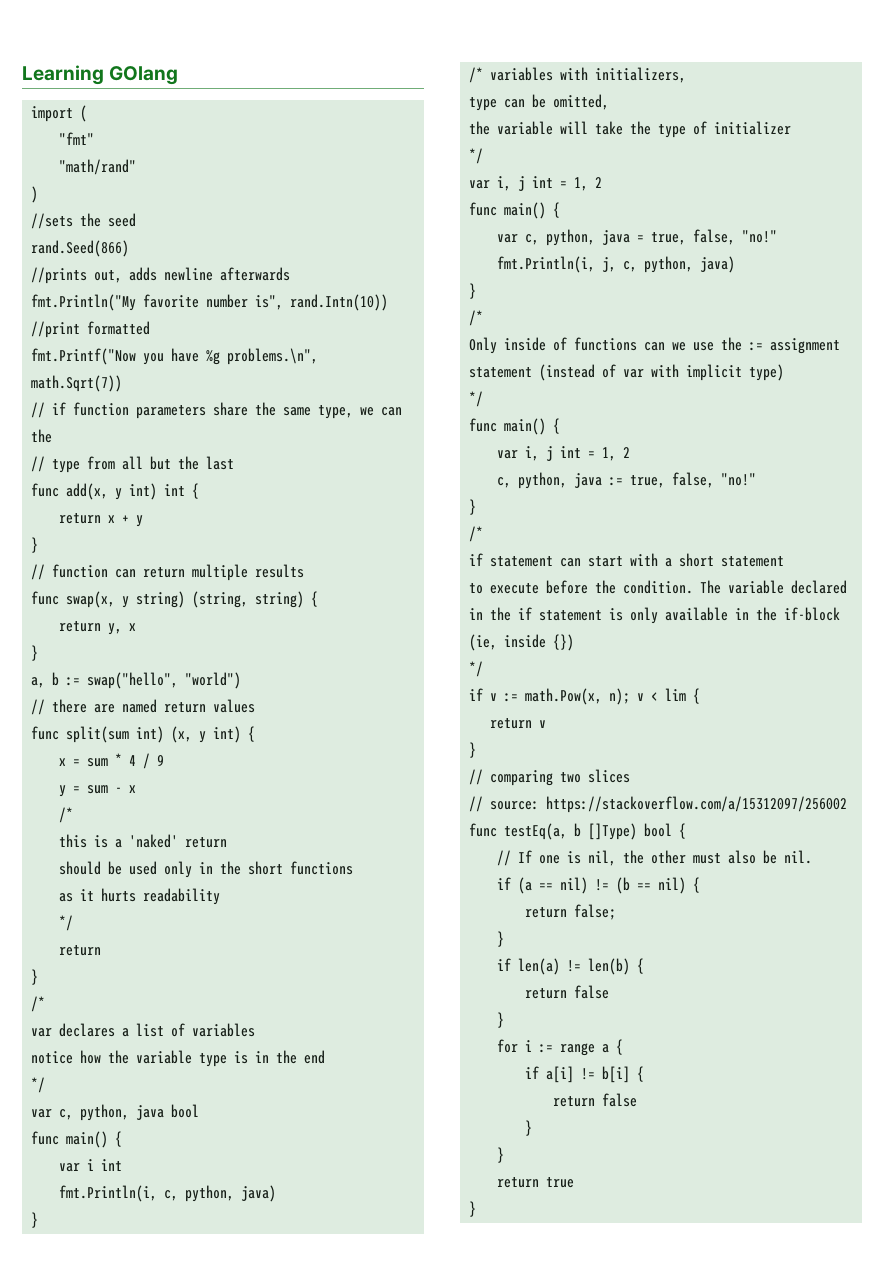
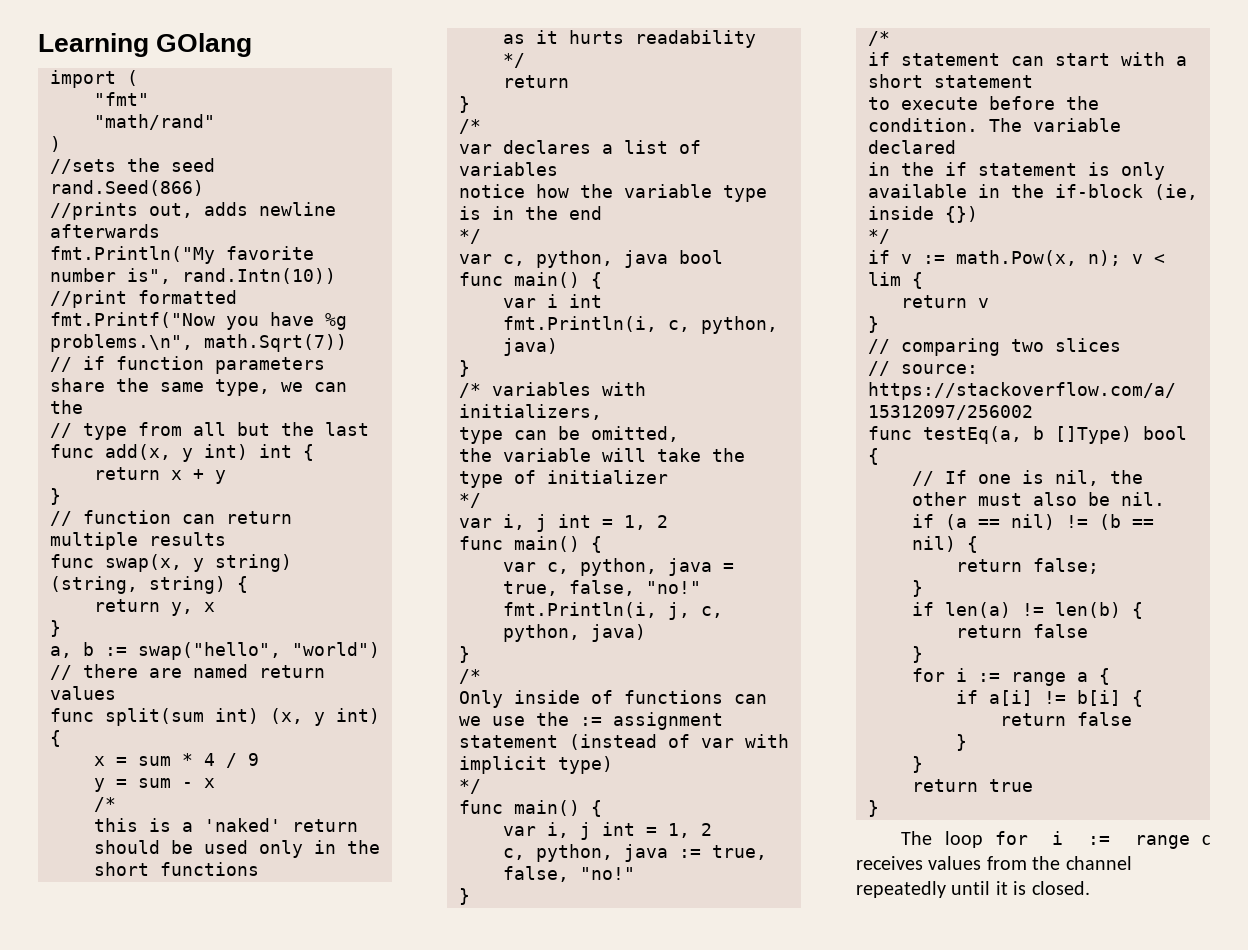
(477, 1209) none -> [901,831,1211,849] [856,856,1132,870] [856,881,1090,898] // The loop for i := range c receives values from the channel repeatedly until it is closed.

